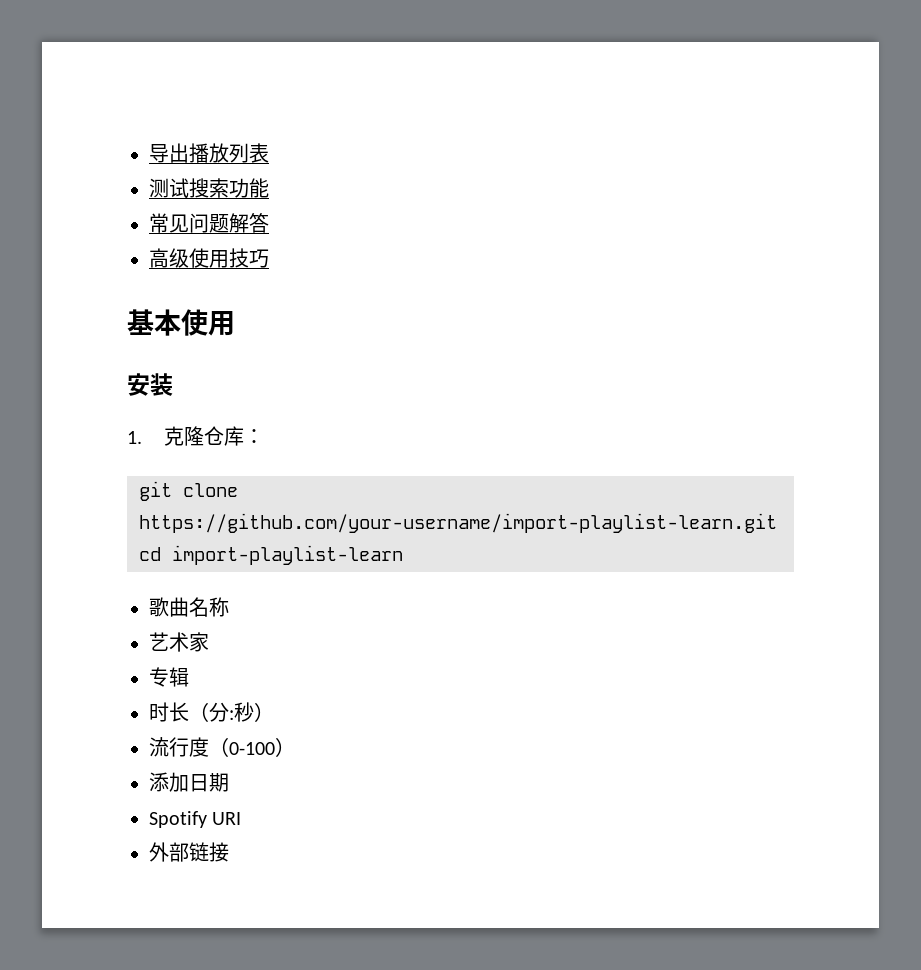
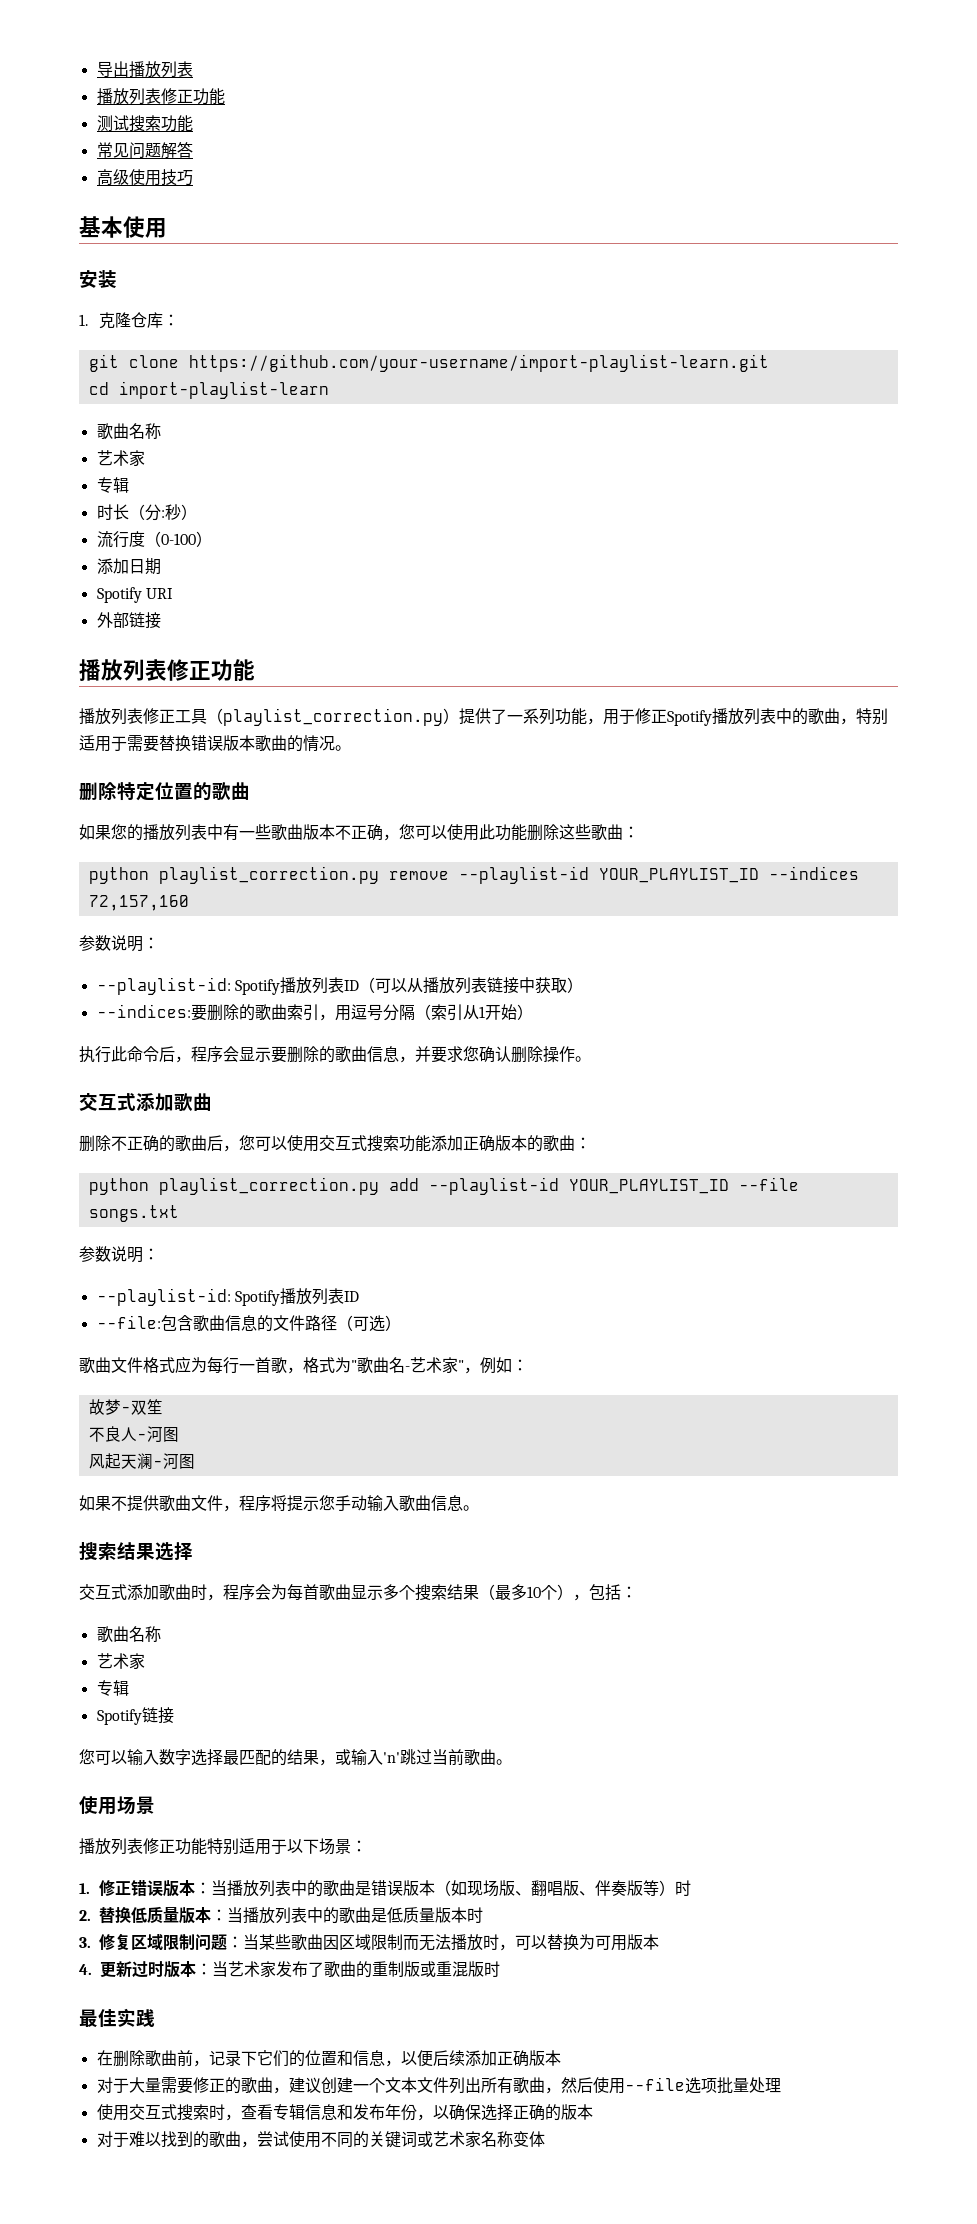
(269, 153) none -> [96,88,225,105] // 播放列表修正功能
(229, 852) none -> [79,659,255,681] [79,708,888,726] [79,735,351,752] [79,782,250,801] [79,824,639,841] [88,866,859,884] [88,895,189,911] [79,935,159,952] [96,977,583,995] [96,1004,533,1021] [79,1046,591,1063] [79,1093,212,1112] [79,1135,591,1152] [88,1177,799,1195] [88,1205,179,1222] [79,1246,159,1263] [96,1288,359,1306] [96,1315,401,1332] [79,1356,528,1374] [88,1399,163,1415] [88,1426,179,1442] [88,1453,195,1469] [79,1495,479,1512] [79,1542,193,1561] [79,1584,637,1601] [96,1626,161,1643] [96,1653,145,1670] [96,1680,129,1696] [96,1707,174,1725] [79,1749,512,1766] [79,1796,155,1815] [79,1838,367,1855] [79,1880,692,1897] [79,1906,484,1924] [79,1933,660,1951] [79,1961,500,1978] [79,2008,155,2027] [96,2050,561,2067] [96,2077,781,2094] [96,2104,593,2121] [96,2131,545,2148] // 播放列表修正功能 // 播放列表修正工具（playlist_correction.py）提供了一系列功能，用于修正Spotify播放列表中的歌曲，特别适用于需要替换错误版本歌曲的情况。 // 删除特定位置的歌曲 // 如果您的播放列表中有一些歌曲版本不正确，您可以使用此功能删除这些歌曲： // python playlist_correction.py remove --playlist-id YOUR_PLAYLIST_ID --indices 72,157,160 // 参数说明： // --playlist-id: Spotify播放列表ID（可以从播放列表链接中获取） // --indices:要删除的歌曲索引，用逗号分隔（索引从1开始） // 执行此命令后，程序会显示要删除的歌曲信息，并要求您确认删除操作。 // 交互式添加歌曲 // 删除不正确的歌曲后，您可以使用交互式搜索功能添加正确版本的歌曲： // python playlist_correction.py add --playlist-id YOUR_PLAYLIST_ID --file songs.txt // 参数说明： // --playlist-id: Spotify播放列表ID // --file:包含歌曲信息的文件路径（可选） // 歌曲文件格式应为每行一首歌，格式为"歌曲名-艺术家"，例如： // 故梦-双笙 // 不良人-河图 // 风起天澜-河图 // 如果不提供歌曲文件，程序将提示您手动输入歌曲信息。 // 搜索结果选择 // 交互式添加歌曲时，程序会为每首歌曲显示多个搜索结果（最多10个），包括： // 歌曲名称 // 艺术家 // 专辑 // Spotify链接 // 您可以输入数字选择最匹配的结果，或输入'n'跳过当前歌曲。 // 使用场景 // 播放列表修正功能特别适用于以下场景： // 1.修正错误版本：当播放列表中的歌曲是错误版本（如现场版、翻唱版、伴奏版等）时 // 2.替换低质量版本：当播放列表中的歌曲是低质量版本时 // 3.修复区域限制问题：当某些歌曲因区域限制而无法播放时，可以替换为可用版本 // 4.更新过时版本：当艺术家发布了歌曲的重制版或重混版时 // 最佳实践 // 在删除歌曲前，记录下它们的位置和信息，以便后续添加正确版本 // 对于大量需要修正的歌曲，建议创建一个文本文件列出所有歌曲，然后使用--file选项批量处理 // 使用交互式搜索时，查看专辑信息和发布年份，以确保选择正确的版本 // 对于难以找到的歌曲，尝试使用不同的关键词或艺术家名称变体

